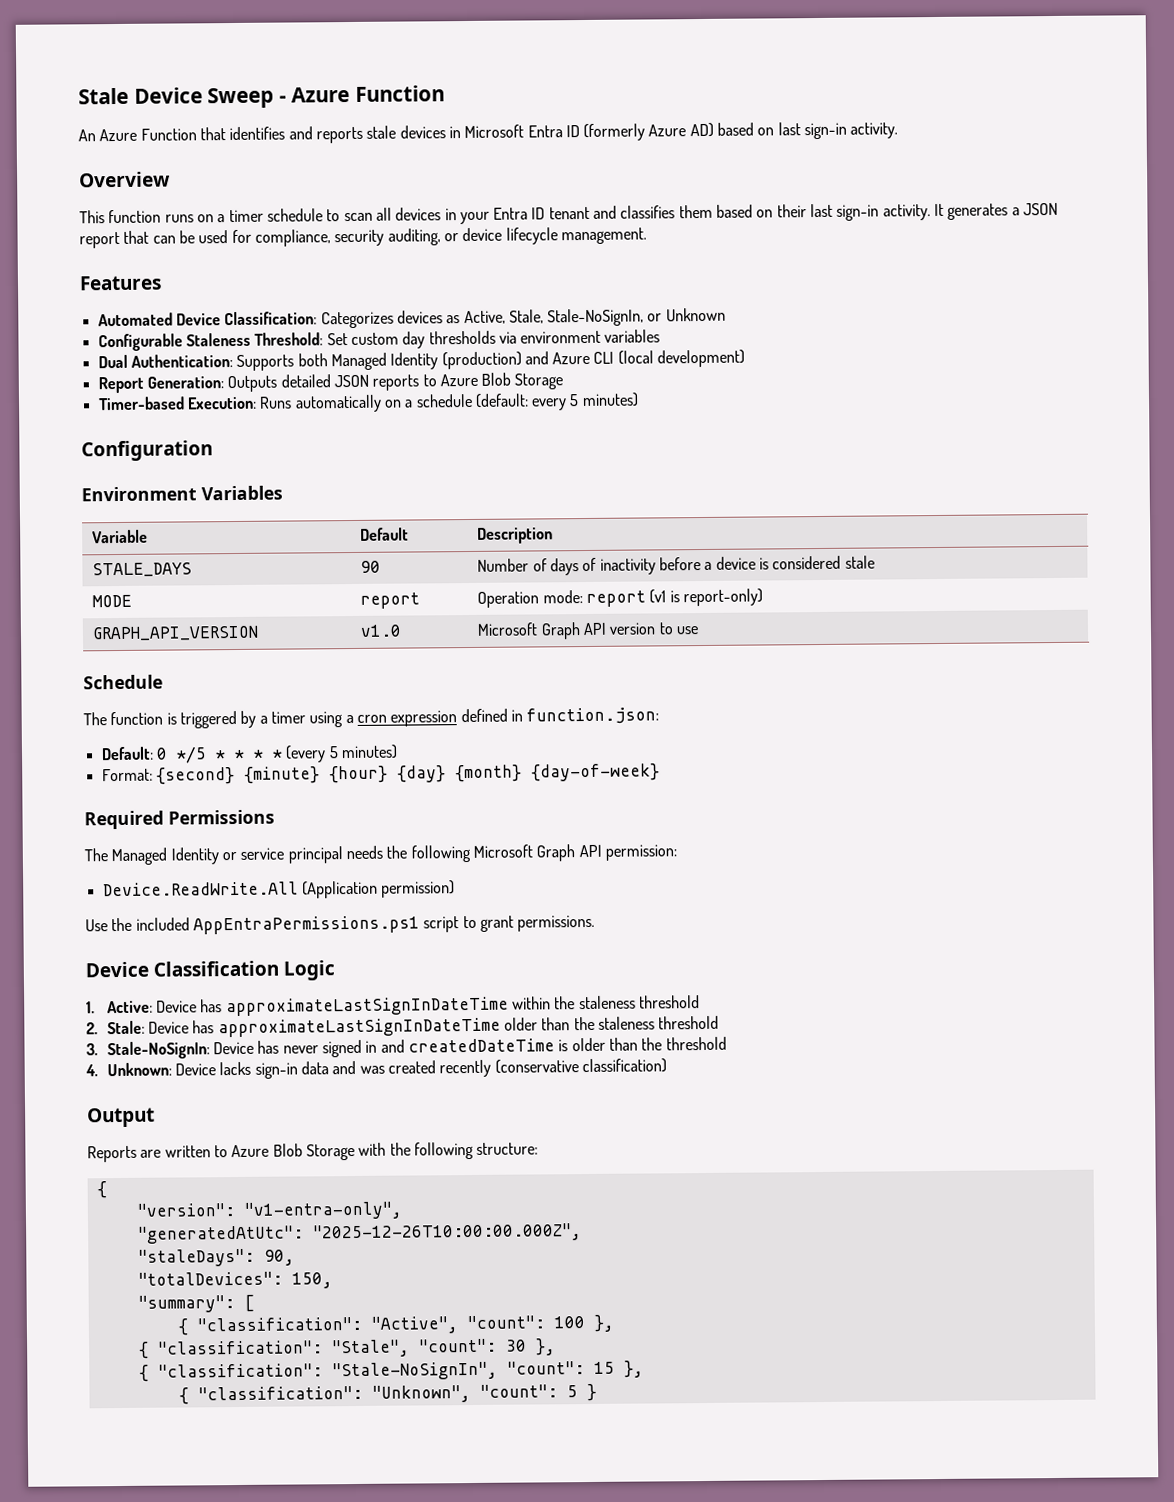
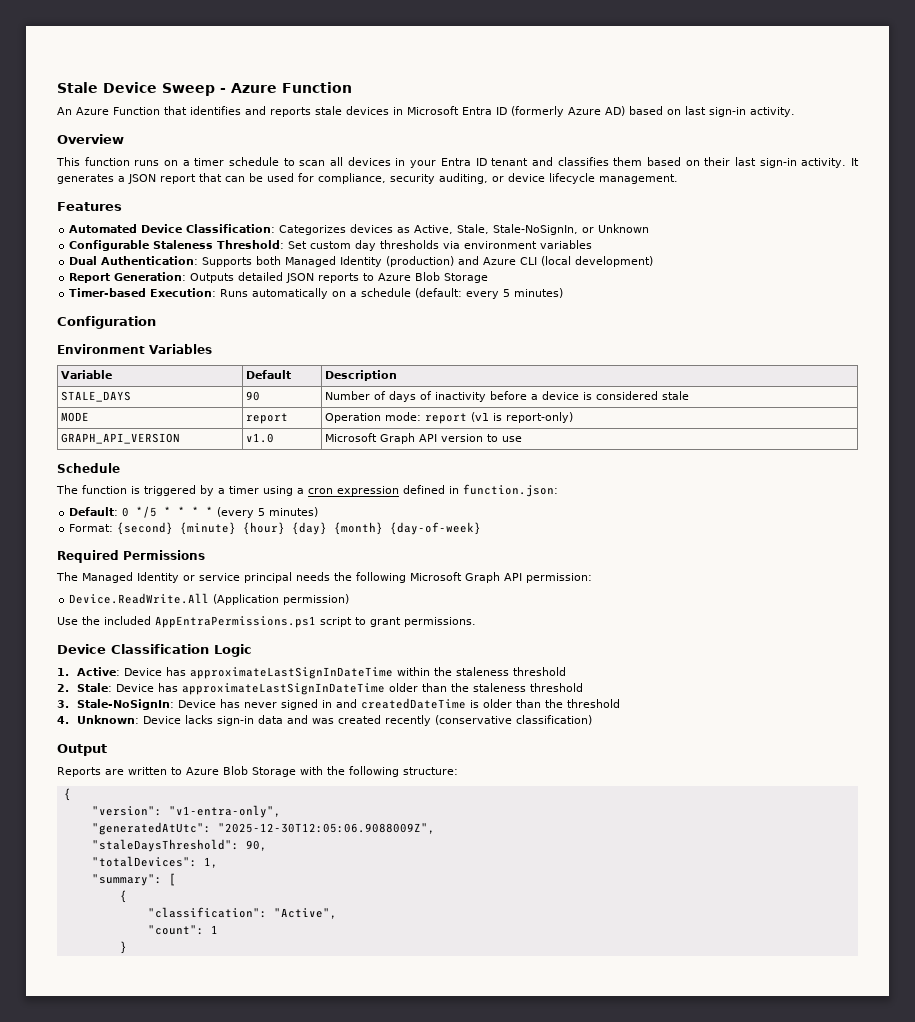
[312,1223,582,1243] [137,1248,255,1267] "2025-12-26T10:00:00.000Z", // "staleDays": -> [217,823,435,834] [91,839,239,852] "2025-12-30T12:05:06.9088009Z", // "staleDaysThreshold":
[291,1272,333,1289] 150, -> [203,857,218,868] 1,
(188, 1327) none -> (127, 896) //
[466,1314,614,1332] [138,1338,556,1359] [138,1360,644,1382] [178,1384,578,1405] "count": 100 }, // { "classification": "Stale", "count": 30 }, // { "classification": "Stale-NoSignIn", "count": 15 }, // { "classification": "Unknown", "count": 5 -> [147,925,218,935] // "count": 1 //

